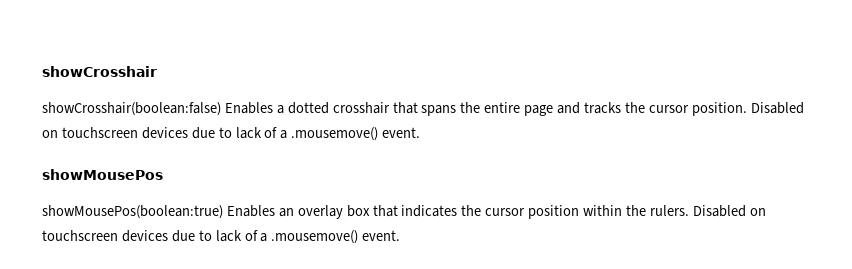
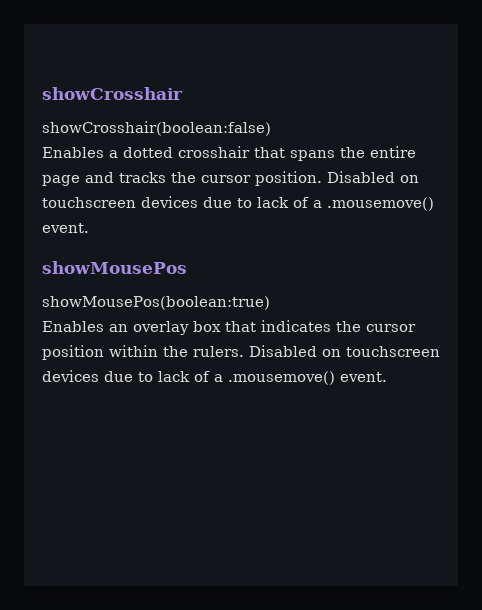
(221, 109) none -> (271, 128) //
(223, 212) none -> (270, 303) //

